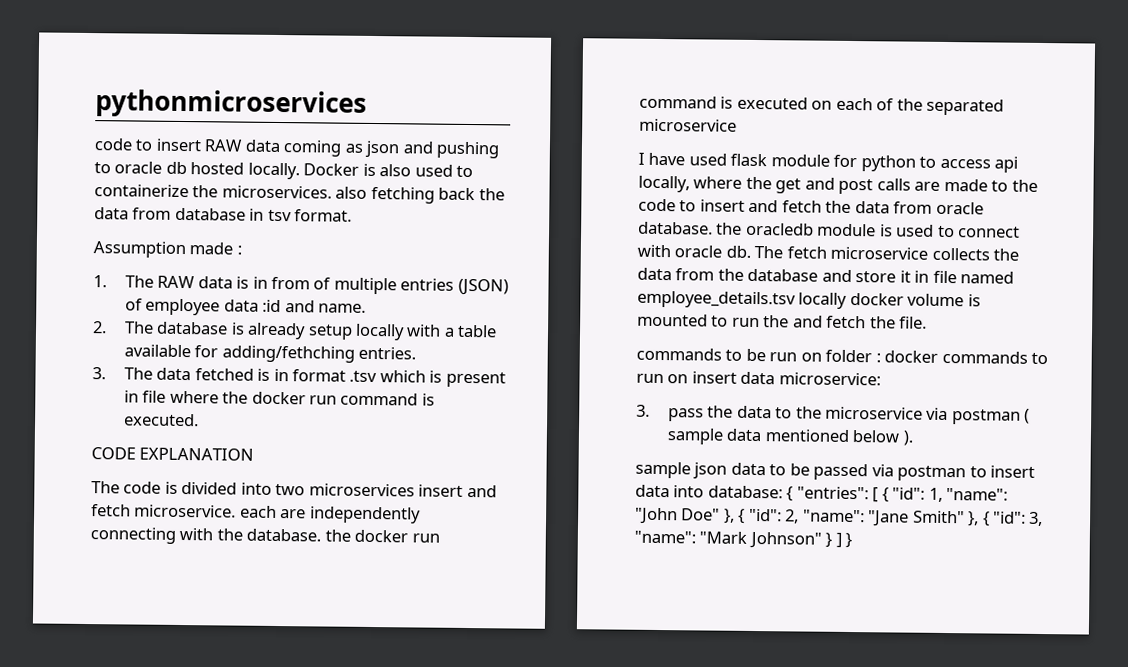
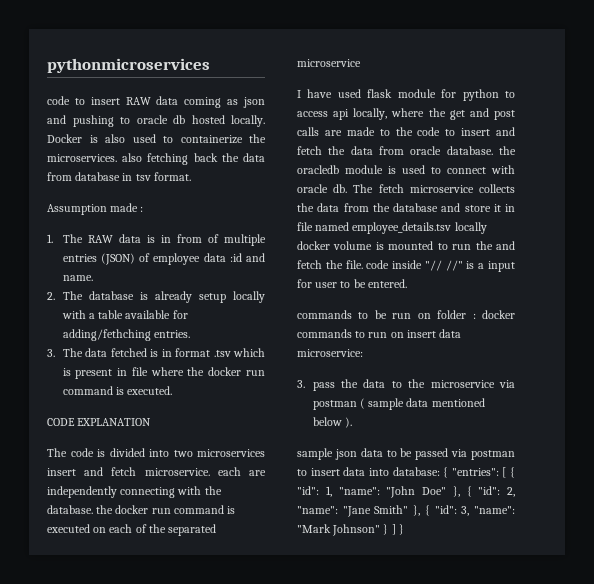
(928, 322) none -> [366,260,515,272] [297,279,407,288] code inside "// //" is a input for user to be entered.

